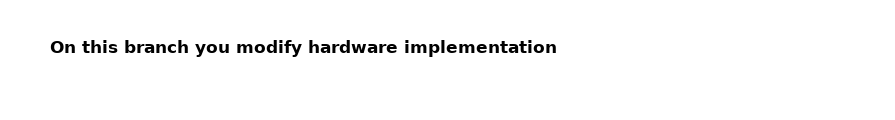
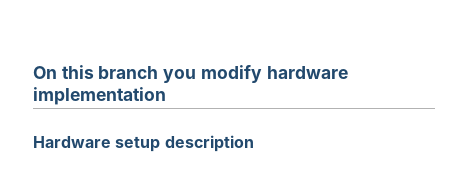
(557, 48) none -> [33,135,254,152] // Hardware setup description

